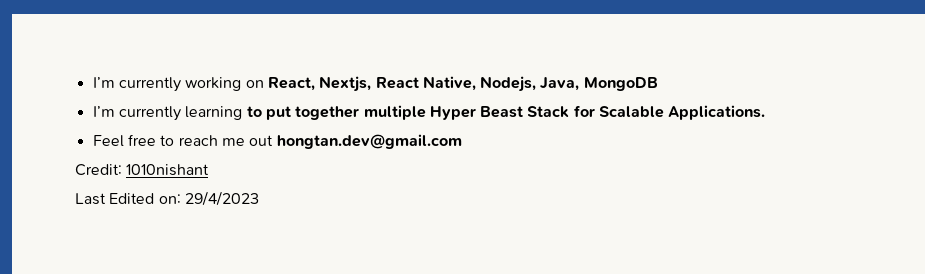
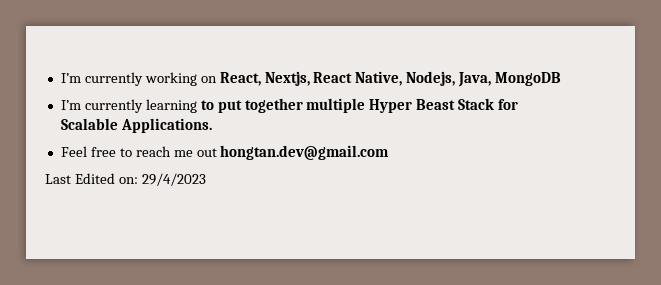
[75,164,210,176] // Credit: 1010nishant -> (390, 152) none

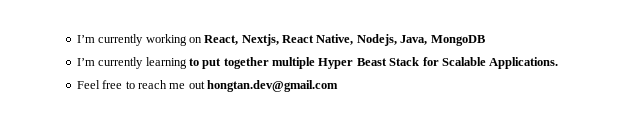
[45,173,206,186] // Last Edited on: 29/4/2023 -> (338, 86) none

